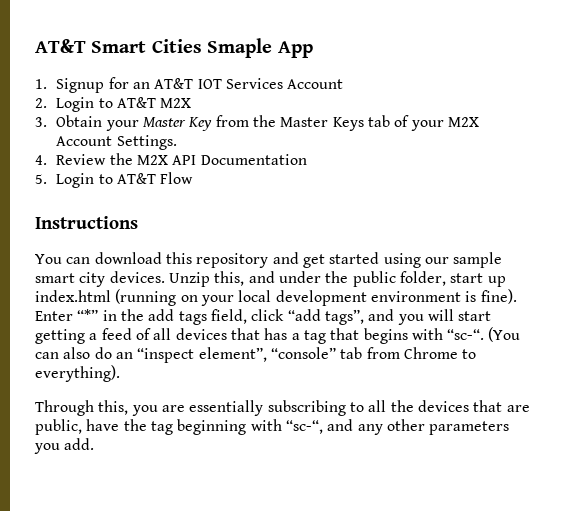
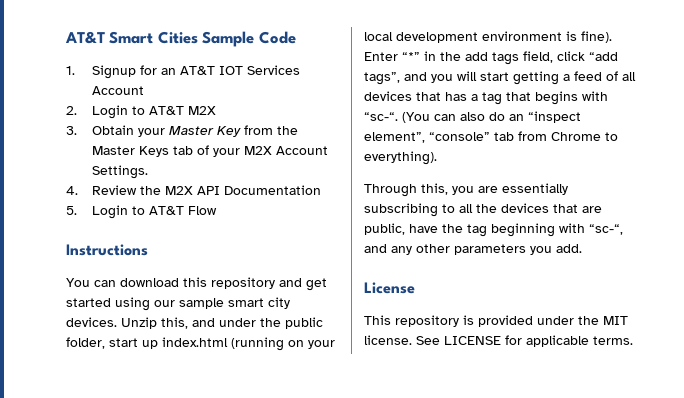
[207,38,313,58] Smaple App -> [202,31,296,47] Sample Code
(95, 444) none -> [364,282,415,294] [364,315,628,327] [364,335,633,347] // License // This repository is provided under the MIT license. See LICENSE for applicable terms.

